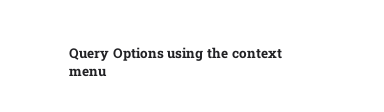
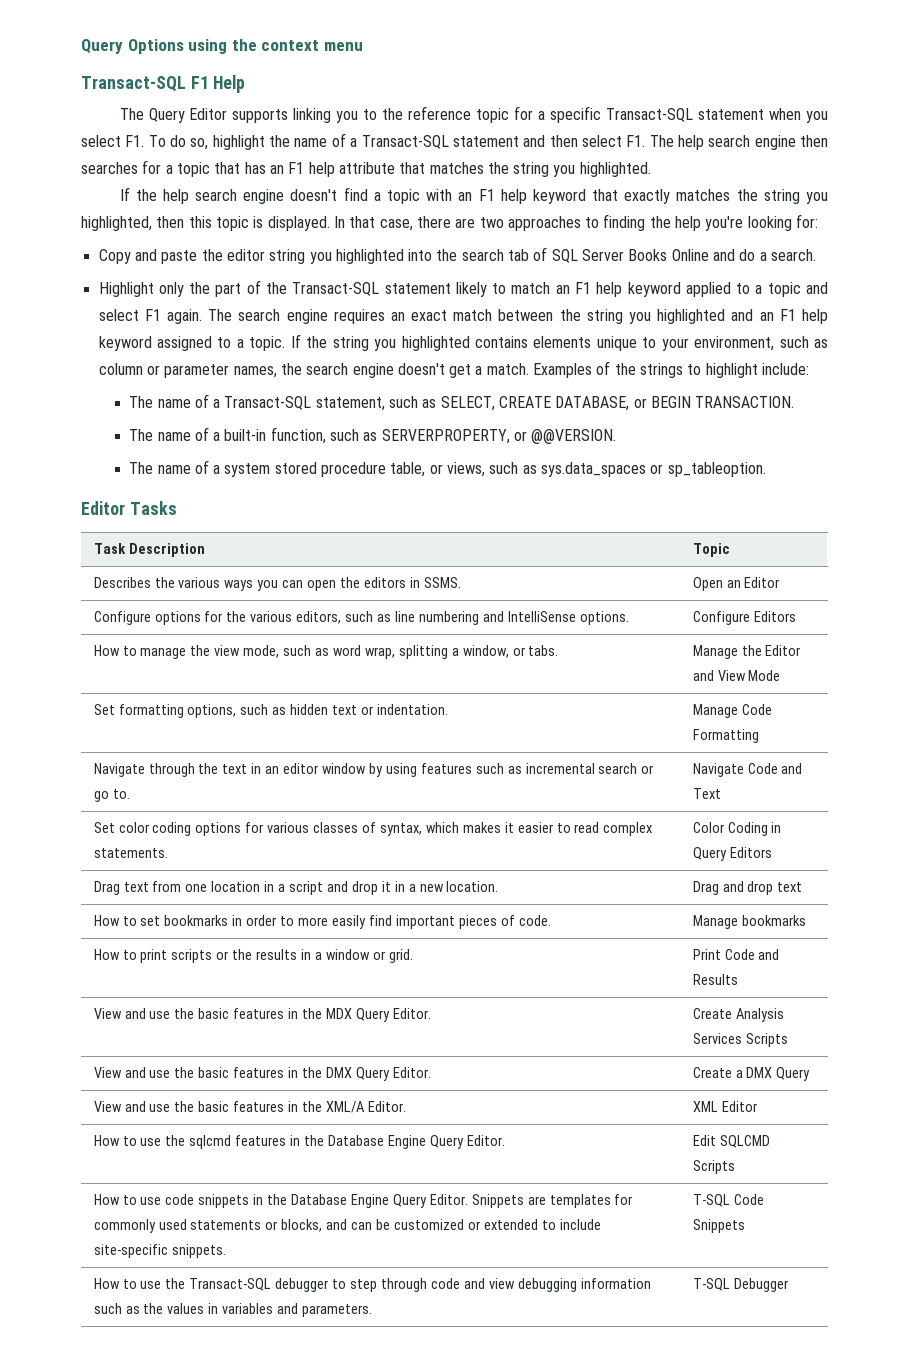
(107, 72) none -> [81,75,246,93] [119,106,828,123] [81,133,829,150] [81,160,651,177] [119,187,828,204] [81,214,819,231] [98,247,817,264] [98,280,828,297] [98,309,828,324] [98,334,829,351] [98,361,810,378] [129,394,795,411] [129,427,617,444] [129,460,766,477] [81,501,177,515] [93,543,205,557] [692,543,730,557] [93,577,461,591] [692,577,780,591] [93,611,629,625] [692,611,796,625] [93,645,559,659] [692,645,801,659] [692,670,781,681] [93,704,448,718] [692,704,772,718] [692,729,759,743] [93,763,654,777] [93,789,130,802] [692,763,803,777] [692,788,721,799] [93,822,653,836] [93,848,168,858] [692,822,782,836] [692,847,772,861] [93,881,499,895] [692,881,803,895] [93,915,551,929] [692,915,806,929] [93,949,413,963] [692,949,780,960] [692,974,738,985] [93,1008,431,1022] [692,1008,784,1022] [692,1033,788,1047] [93,1067,431,1081] [692,1067,811,1081] [93,1101,406,1113] [692,1101,757,1112] [93,1135,505,1149] [692,1135,770,1148] [692,1160,735,1174] [93,1194,633,1208] [93,1219,601,1233] [93,1244,226,1258] [692,1194,764,1207] [692,1219,745,1233] [93,1278,651,1292] [93,1303,373,1317] [692,1278,788,1292] // Transact-SQL F1 Help // The Query Editor supports linking you to the reference topic for a specific Transact-SQL statement when you select F1. To do so, highlight the name of a Transact-SQL statement and then select F1. The help search engine then searches for a topic that has an F1 help attribute that matches the string you highlighted. // If the help search engine doesn't find a topic with an F1 help keyword that exactly matches the string you highlighted, then this topic is displayed. In that case, there are two approaches to finding the help you're looking for: // Copy and paste the editor string you highlighted into the search tab of SQL Server Books Online and do a search. // Highlight only the part of the Transact-SQL statement likely to match an F1 help keyword applied to a topic and select F1 again. The search engine requires an exact match between the string you highlighted and an F1 help keyword assigned to a topic. If the string you highlighted contains elements unique to your environment, such as column or parameter names, the search engine doesn't get a match. Examples of the strings to highlight include: // The name of a Transact-SQL statement, such as SELECT, CREATE DATABASE, or BEGIN TRANSACTION. // The name of a built-in function, such as SERVERPROPERTY, or @@VERSION. // The name of a system stored procedure table, or views, such as sys.data_spaces or sp_tableoption. // Editor Tasks // Task Description | Topic // Describes the various ways you can open the editors in SSMS. | Open an Editor // Configure options for the various editors, such as line numbering and IntelliSense options. | Configure Editors // How to manage the view mode, such as word wrap, splitting a window, or tabs. | Manage the Editor and View Mode // Set formatting options, such as hidden text or indentation. | Manage Code Formatting // Navigate through the text in an editor window by using features such as incremental search or go to. | Navigate Code and Text // Set color coding options for various classes of syntax, which makes it easier to read complex statements. | Color Coding in Query Editors // Drag text from one location in a script and drop it in a new location. | Drag and drop text // How to set bookmarks in order to more easily find important pieces of code. | Manage bookmarks // How to print scripts or the results in a window or grid. | Print Code and Results // View and use the basic features in the MDX Query Editor. | Create Analysis Services Scripts // View and use the basic features in the DMX Query Editor. | Create a DMX Query // View and use the basic features in the XML/A Editor. | XML Editor // How to use the sqlcmd features in the Database Engine Query Editor. | Edit SQLCMD Scripts // How to use code snippets in the Database Engine Query Editor. Snippets are templates for commonly used statements or blocks, and can be customized or extended to include site-specific snippets. | T-SQL Code Snippets // How to use the Transact-SQL debugger to step through code and view debugging information such as the values in variables and parameters. | T-SQL Debugger

